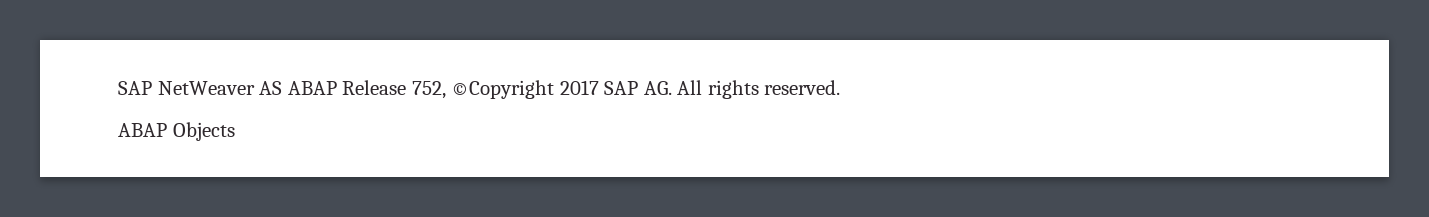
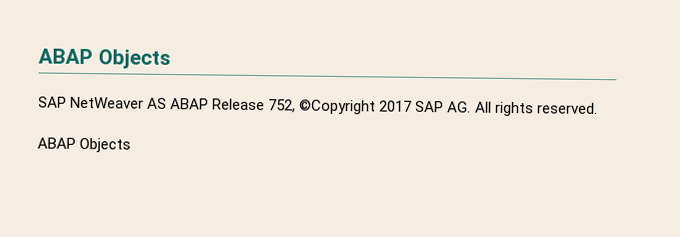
(118, 88) none -> [38,48,171,70] ABAP Objects //

